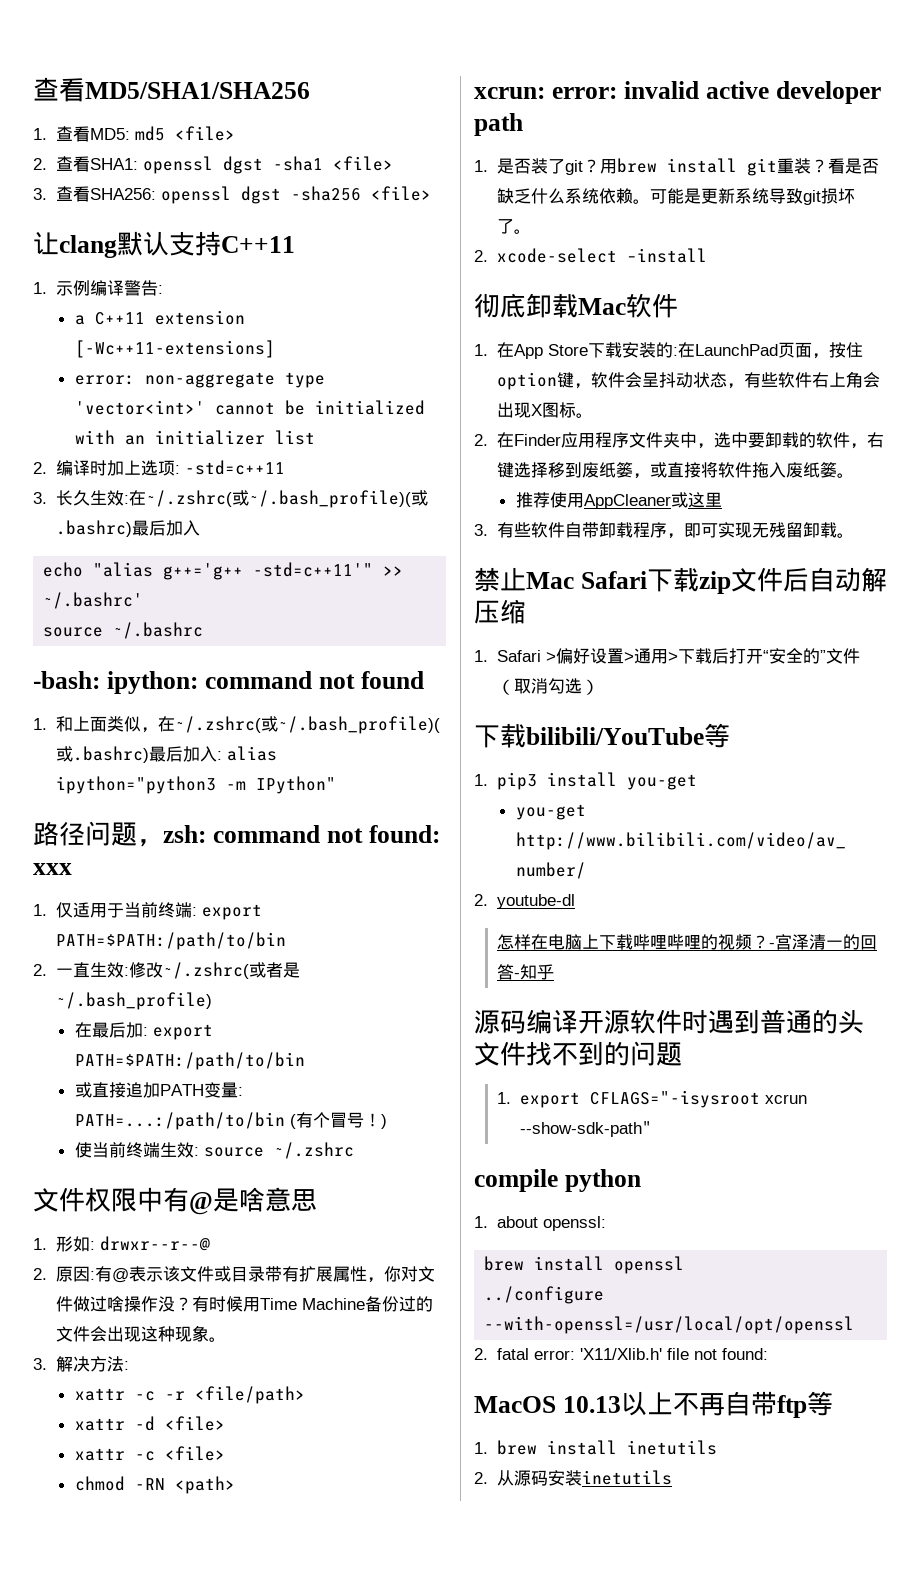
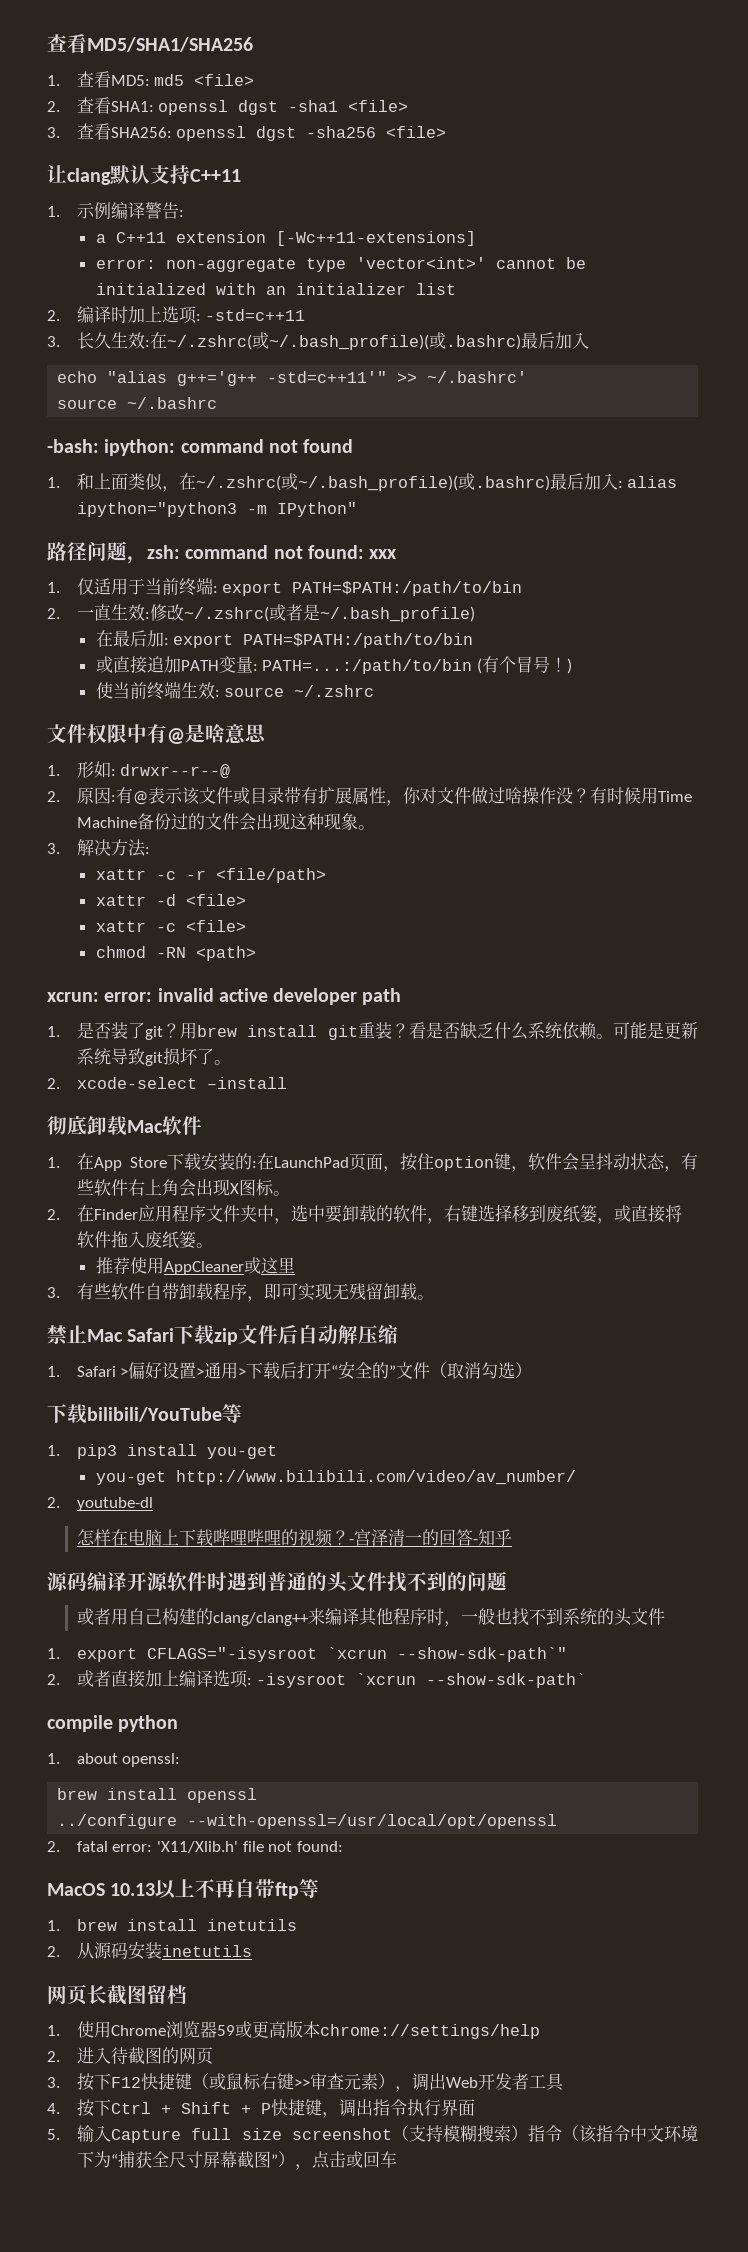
[497,1090,808,1108] [520,1121,653,1137] 1. export CFLAGS="-isysroot xcrun --show-sdk-path" -> [76,1607,665,1627] [47,1647,567,1662] [47,1670,587,1688] 或者用自己构建的clang/clang++来编译其他程序时，一般也找不到系统的头文件 // 1. export CFLAGS="-isysroot `xcrun --show-sdk-path`" // 2.或者直接加上编译选项: -isysroot `xcrun --show-sdk-path`
(673, 1477) none -> [47,1984,187,2005] [47,2021,540,2039] [47,2047,213,2065] [47,2073,564,2092] [47,2099,475,2118] [47,2125,698,2143] [76,2151,397,2170] // 网页长截图留档 // 1.使用Chrome浏览器59或更高版本chrome://settings/help // 2.进入待截图的网页 // 3.按下F12快捷键（或鼠标右键>>审查元素），调出Web开发者工具 // 4.按下Ctrl + Shift + P快捷键，调出指令执行界面 // 5.输入Capture full size screenshot（支持模糊搜索）指令（该指令中文环境下为“捕获全尺寸屏幕截图”），点击或回车

